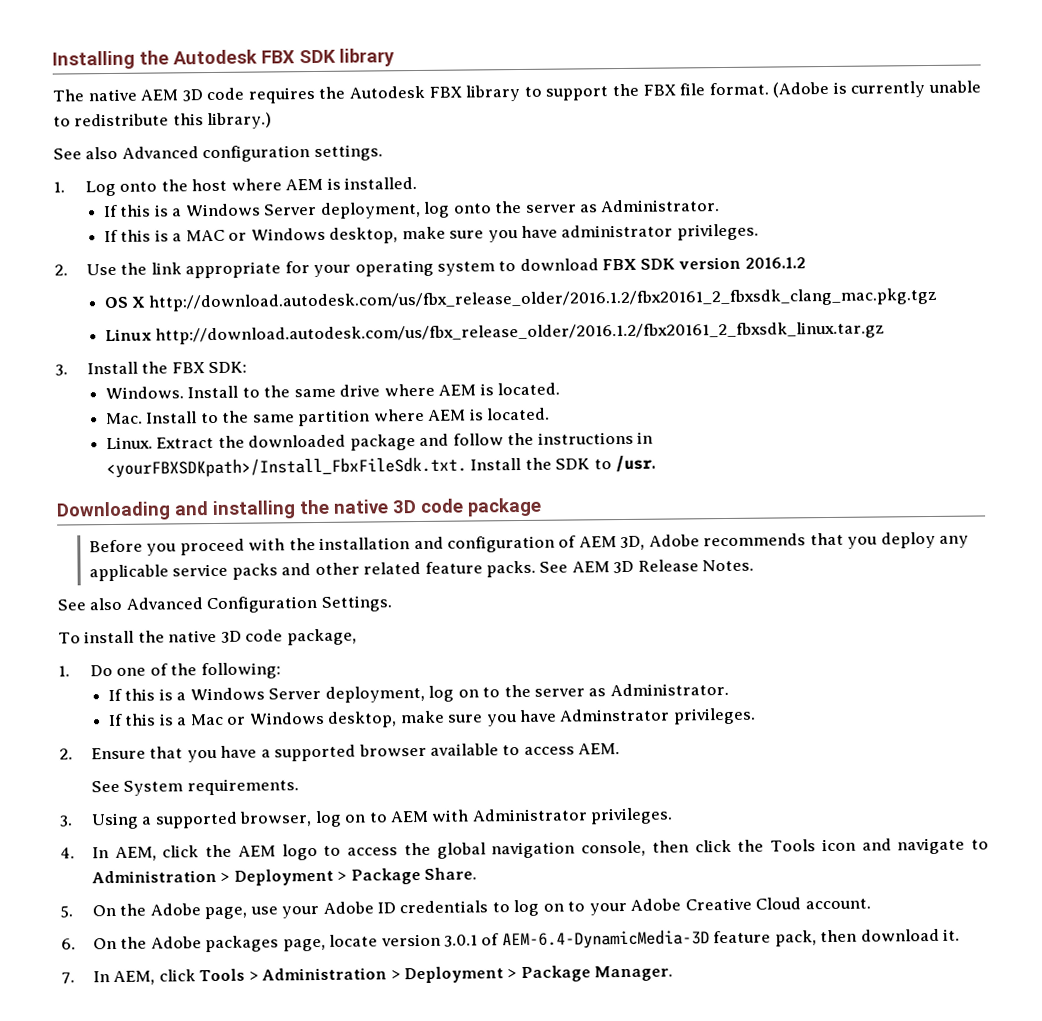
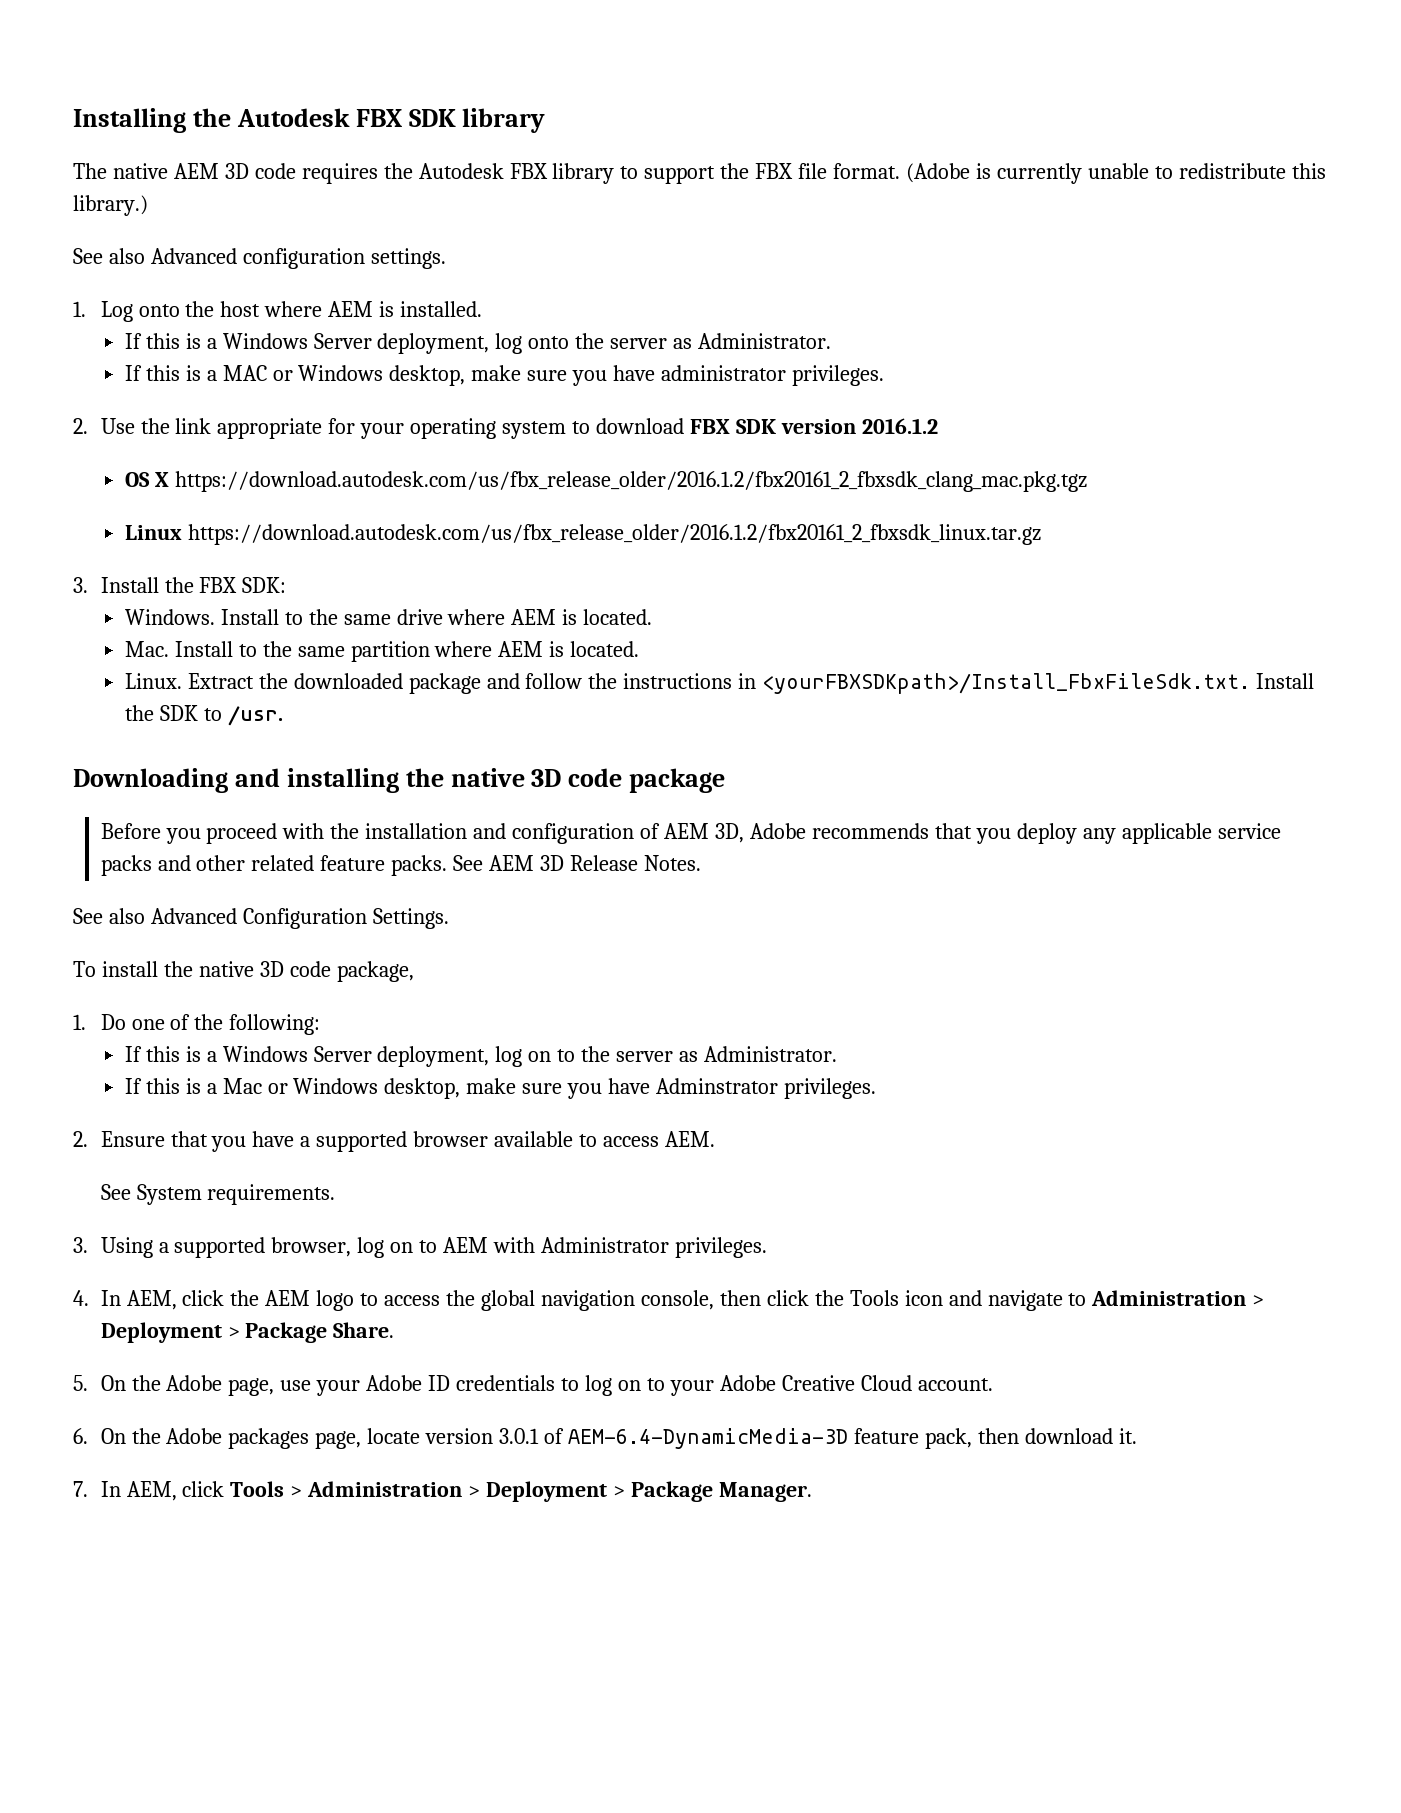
[147,287,938,312] http://download.autodesk.com/us/fbx_release_older/2016.1.2/fbx20161_2_fbxsdk_clang_mac.pkg.tgz -> [174,471,1087,492] https://download.autodesk.com/us/fbx_release_older/2016.1.2/fbx20161_2_fbxsdk_clang_mac.pkg.tgz
[155,321,886,345] http://download.autodesk.com/us/fbx_release_older/2016.1.2/fbx20161_2_fbxsdk_linux.tar.gz -> [187,524,1041,545] https://download.autodesk.com/us/fbx_release_older/2016.1.2/fbx20161_2_fbxsdk_linux.tar.gz

